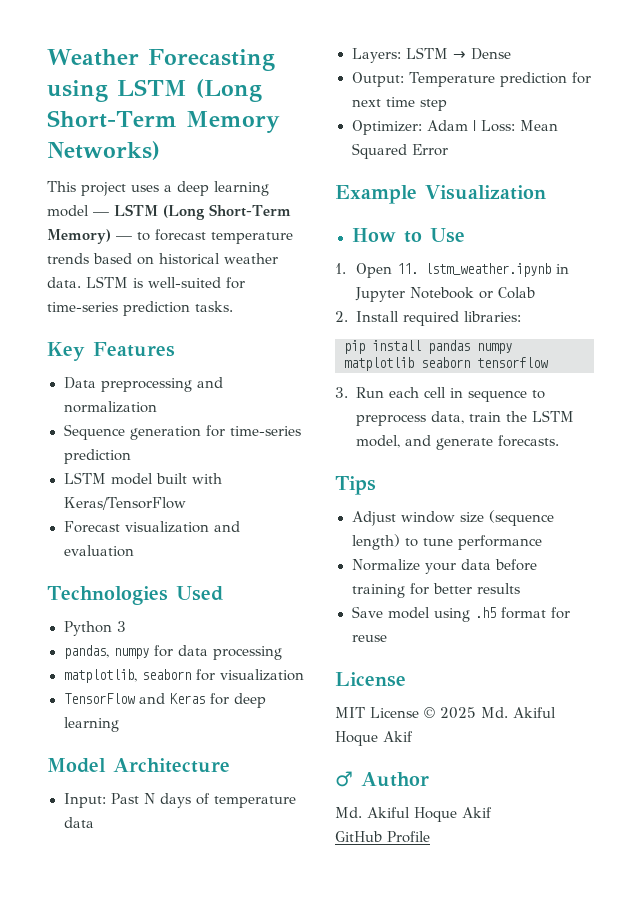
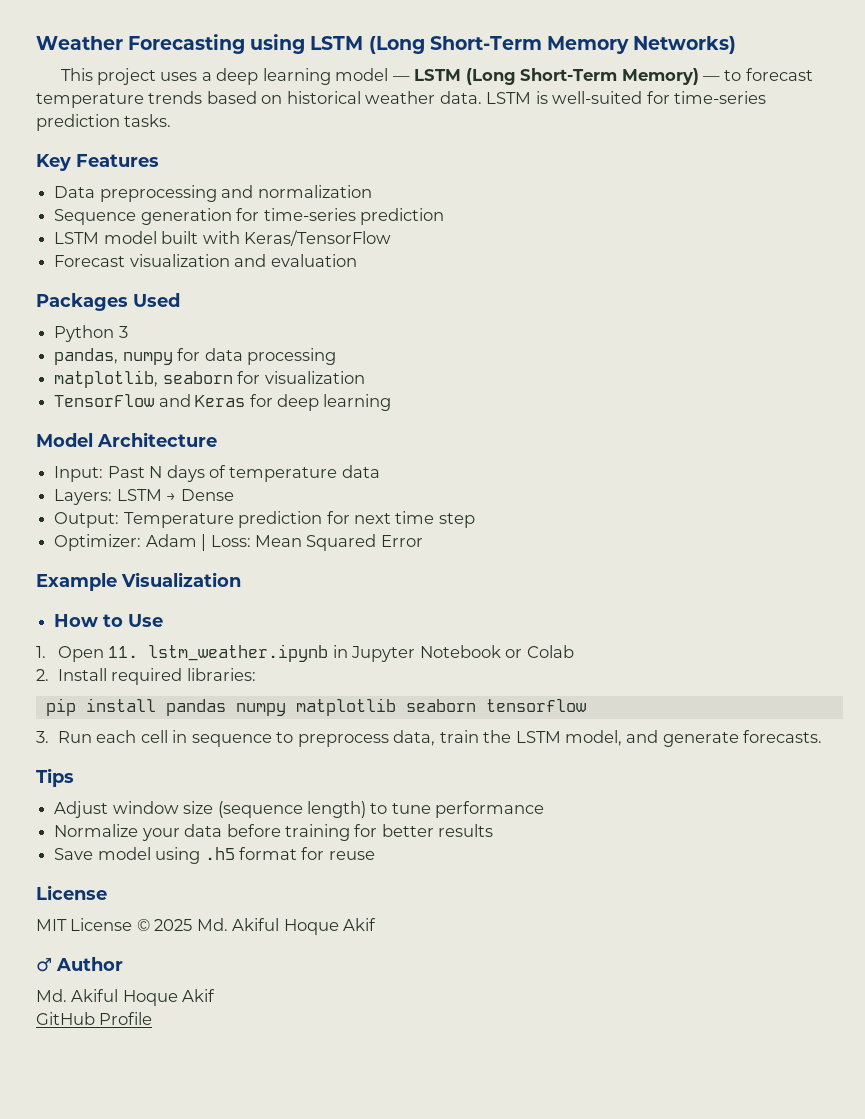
[47,586,168,605] Technologies -> [36,293,128,311] Packages

